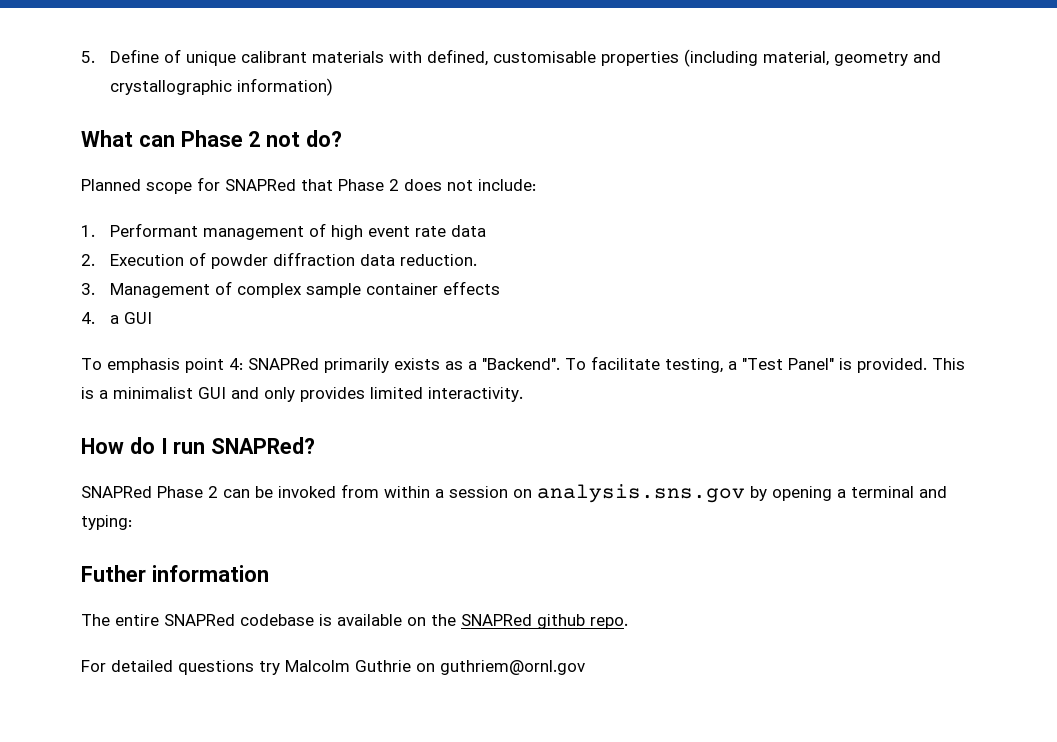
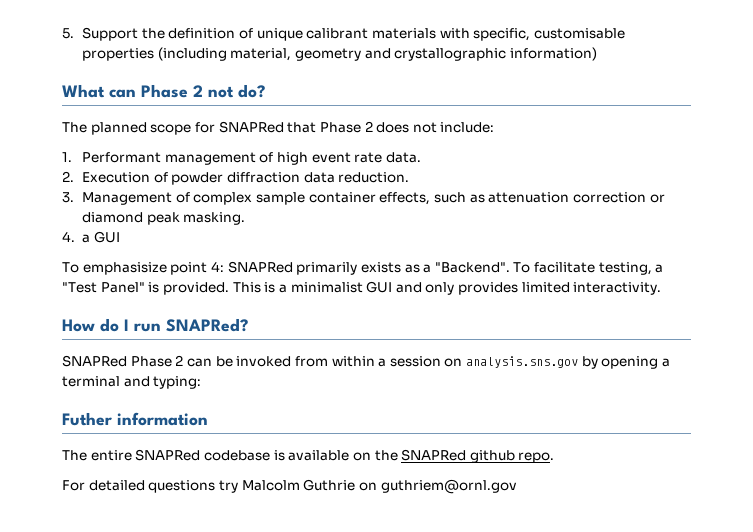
[109,49,159,63] Define -> [82,27,236,41] Support the definition
[426,49,488,66] defined, -> [473,28,531,41] specific,
[81,179,141,191] Planned -> [62,122,147,135] The planned
[450,225,486,237] data -> [385,152,421,163] data.
[442,281,500,295] effects -> [379,192,665,205] [82,212,246,225] effects, such as attenuation correction or diamond peak masking.
[107,358,180,373] emphasis -> [82,262,167,275] emphasisize

